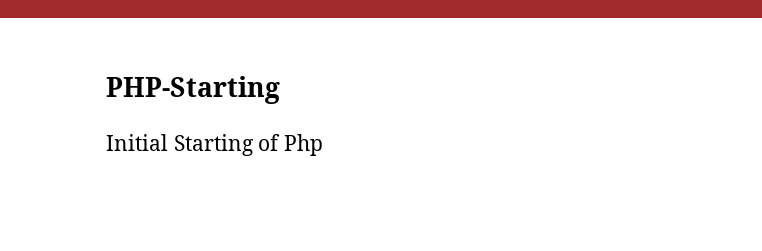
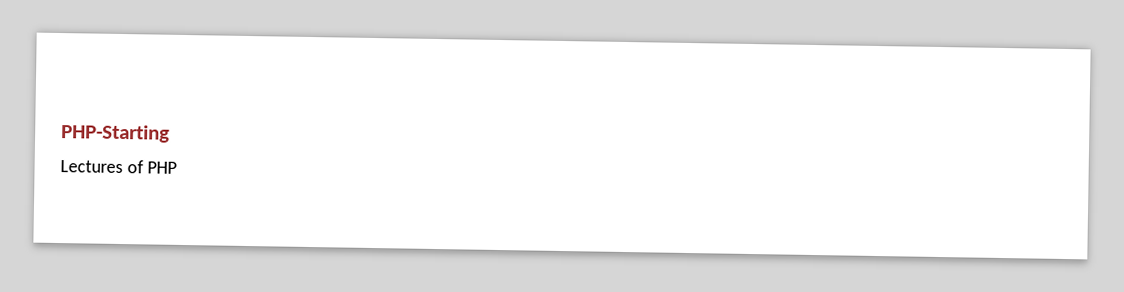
[106,134,324,156] Initial Starting of Php -> [60,160,178,174] Lectures of PHP

